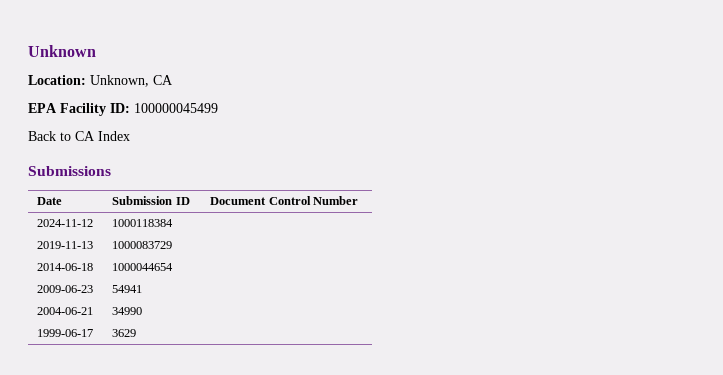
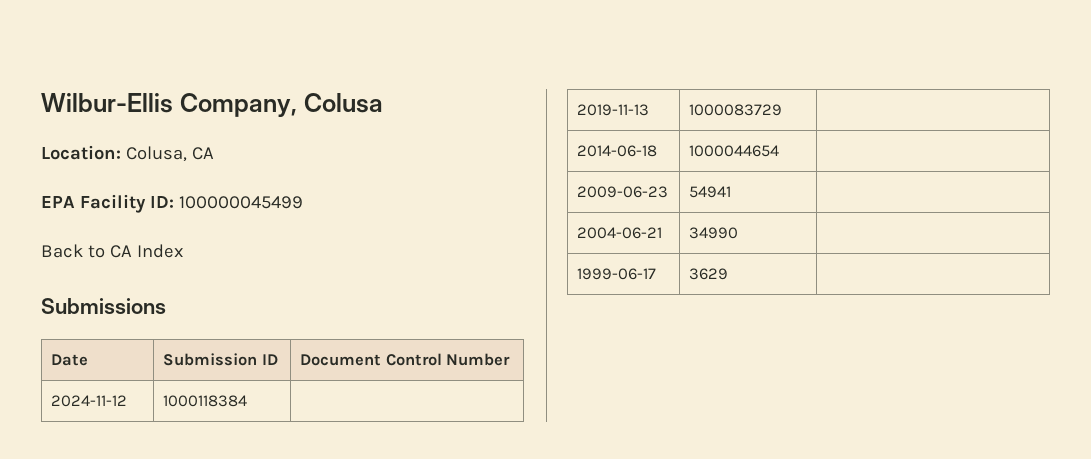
[28,45,96,57] Unknown -> [41,93,383,117] Wilbur-Ellis Company, Colusa
[90,75,149,87] Unknown, -> [125,146,187,162] Colusa,

